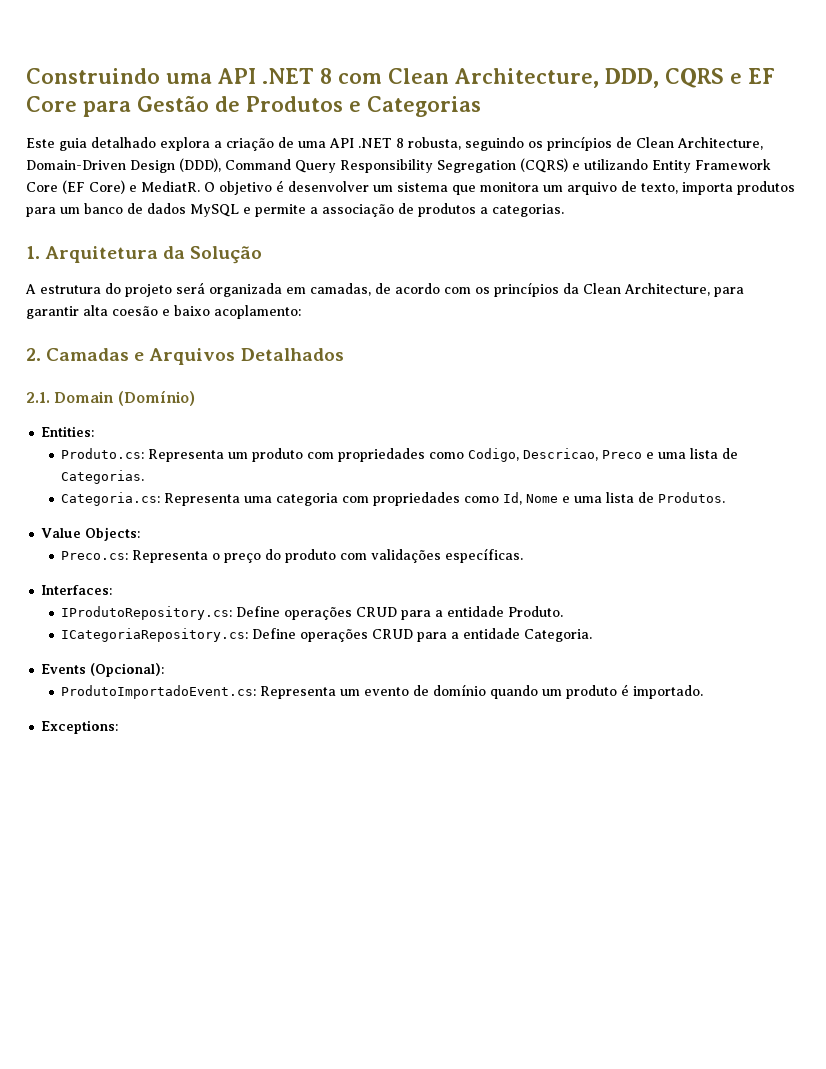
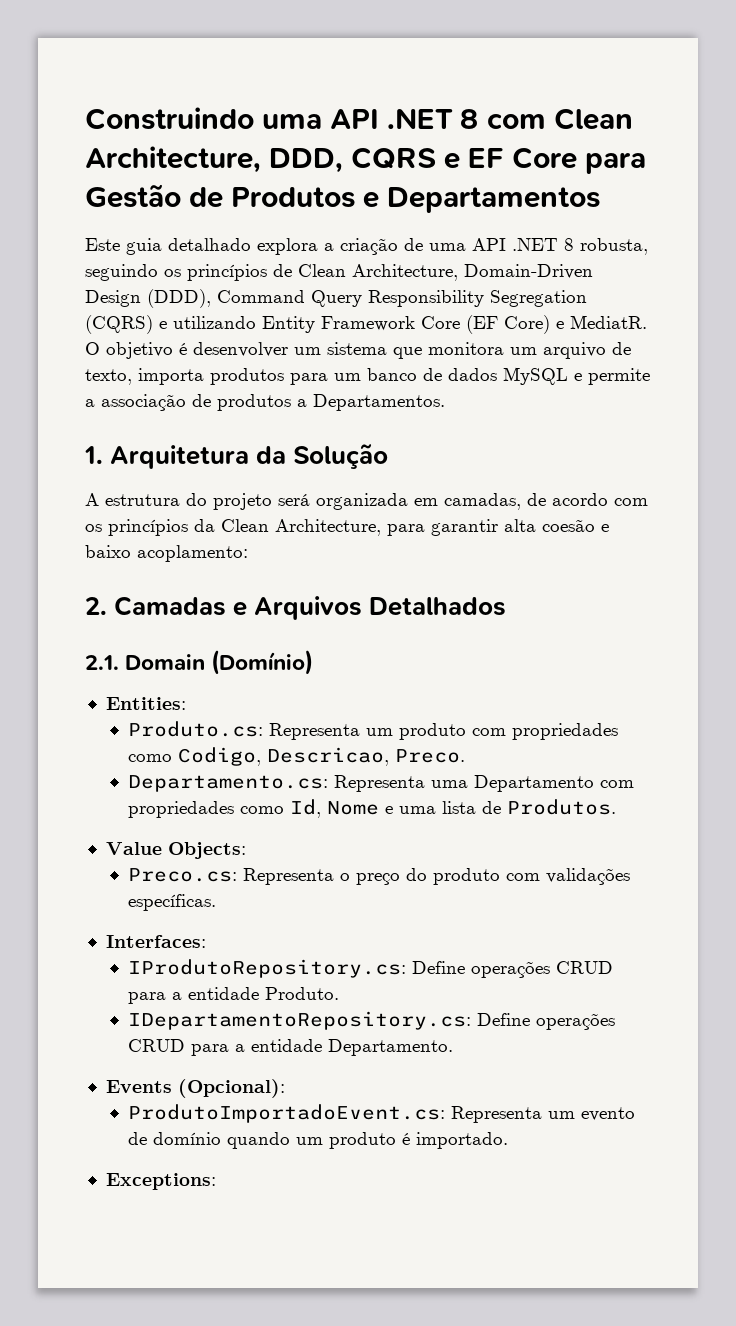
[367,96,481,117] Categorias -> [387,187,601,213] Departamentos
[492,204,564,217] categorias. -> [313,394,445,411] Departamentos.
[602,448,739,459] [61,470,145,484] [61,492,161,506] Preco e uma lista de Categorias. // Categoria.cs: -> [395,749,466,763] [128,775,329,792] Preco. // Departamento.cs:
[276,493,339,506] categoria -> [474,775,595,792] Departamento
[61,628,593,642] ICategoriaRepository.cs: Define operações CRUD para a entidade Categoria. -> [128,1011,616,1030] [128,1039,454,1056] IDepartamentoRepository.cs: Define operações CRUD para a entidade Departamento.

